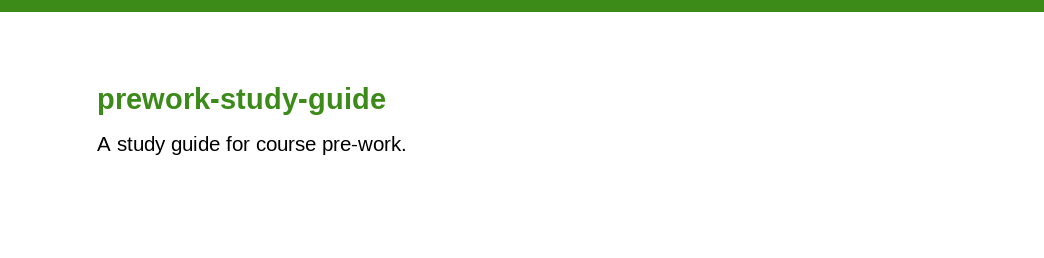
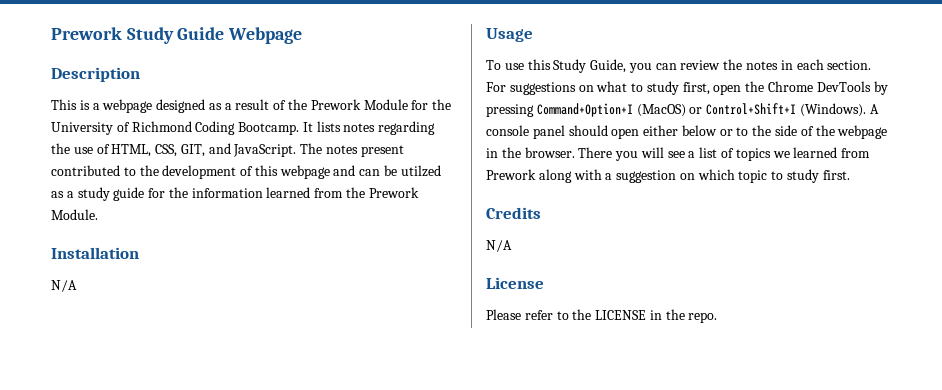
[97,87,386,115] [97,136,407,155] prework-study-guide // A study guide for course pre-work. -> [51,27,303,44] [51,67,140,82] [51,99,452,113] [51,121,436,135] [51,143,404,157] [51,165,441,179] [51,187,419,201] [51,209,98,220] [51,247,139,259] [51,280,77,292] [486,28,533,42] [486,59,872,73] [486,81,888,95] [486,103,879,117] [486,125,888,139] [486,147,871,161] [486,169,850,183] [486,207,541,219] [486,240,512,252] [486,277,544,289] [486,309,718,323] Prework Study Guide Webpage // Description // This is a webpage designed as a result of the Prework Module for the University of Richmond Coding Bootcamp. It lists notes regarding the use of HTML, CSS, GIT, and JavaScript. The notes present contributed to the development of this webpage and can be utilzed as a study guide for the information learned from the Prework Module. // Installation // N/A // Usage // To use this Study Guide, you can review the notes in each section. For suggestions on what to study first, open the Chrome DevTools by pressing Command+Option+I (MacOS) or Control+Shift+I (Windows). A console panel should open either below or to the side of the webpage in the browser. There you will see a list of topics we learned from Prework along with a suggestion on which topic to study first. // Credits // N/A // License // Please refer to the LICENSE in the repo.

